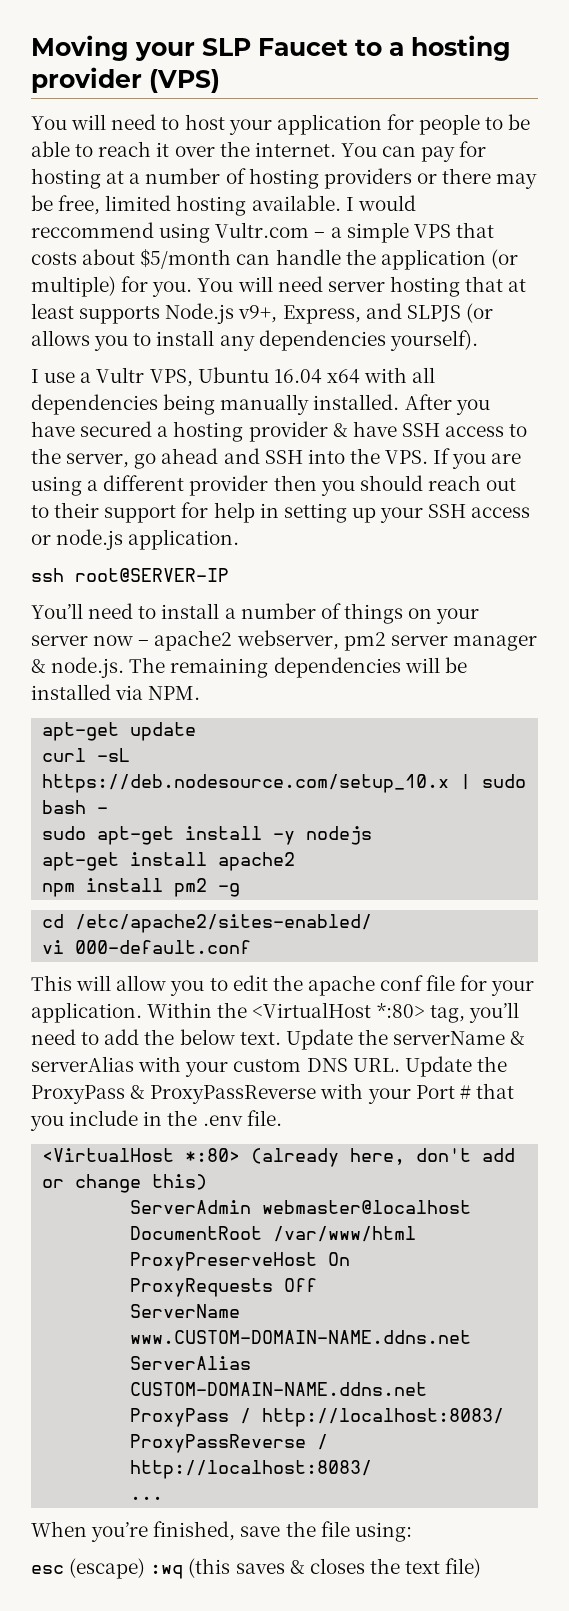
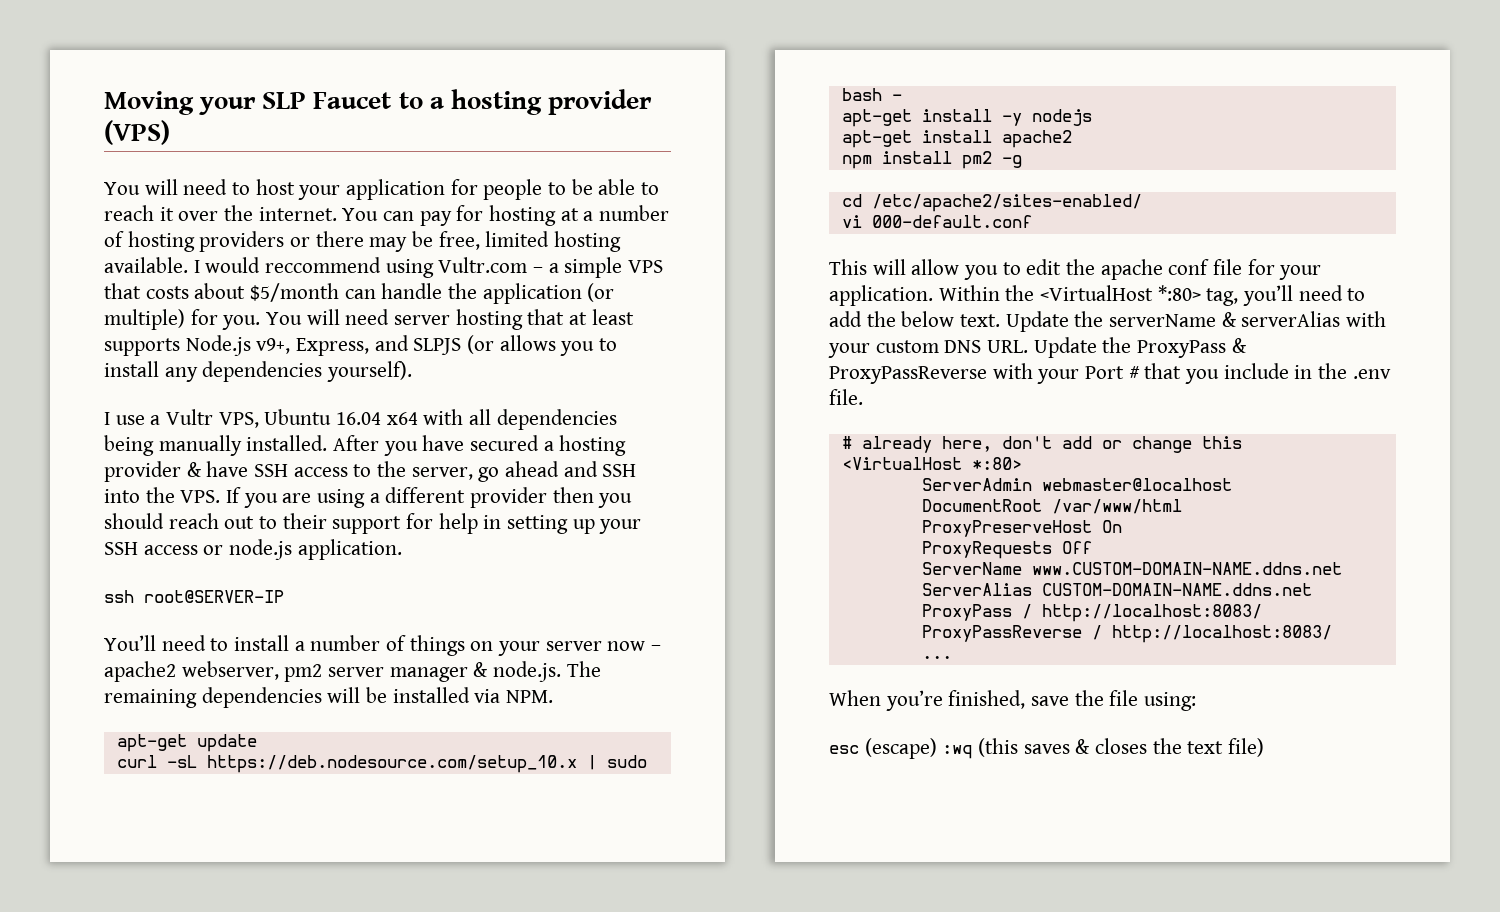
[42,826,87,840] sudo -> (902, 97) none
[42,1148,340,1167] <VirtualHost *:80> (already -> [841,436,932,453] # already
[152,1174,208,1190] this) -> [1201,436,1242,449] [841,457,1022,470] this // <VirtualHost *:80>

